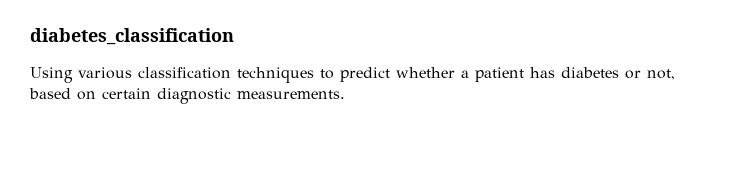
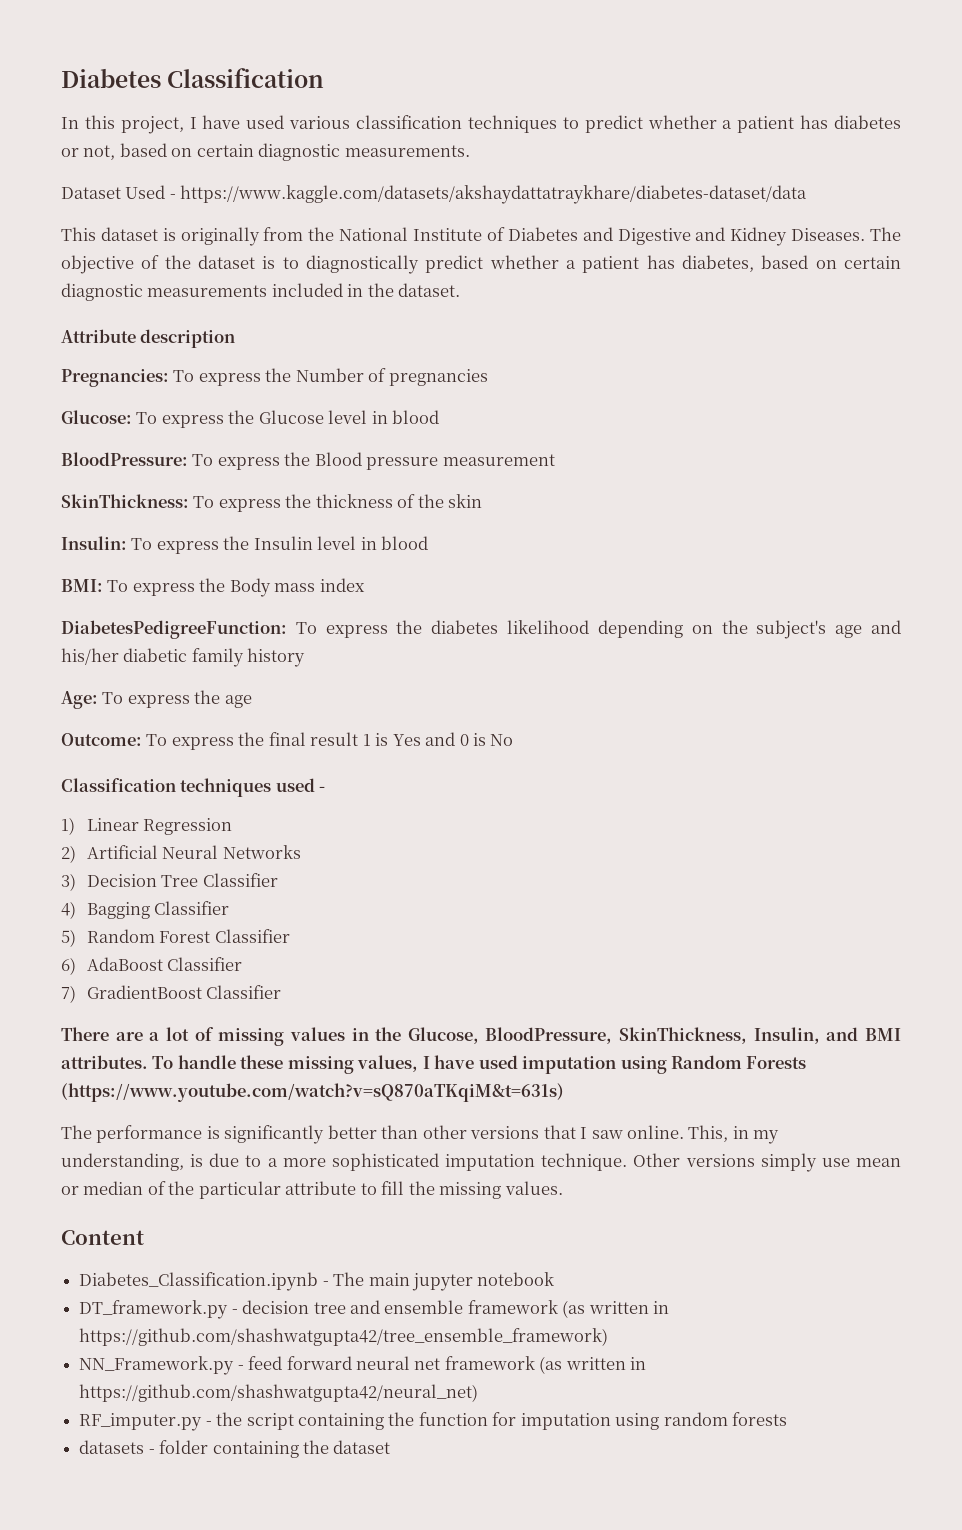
[30,28,234,45] [30,67,73,83] diabetes_classification // Using -> [61,68,325,88] [61,115,285,134] Diabetes Classification // In this project, I have used
(345, 94) none -> [61,185,808,204] [61,227,902,246] [61,255,902,274] [61,283,461,301] [61,329,236,348] [61,368,488,387] [61,410,440,428] [61,452,555,470] [61,494,483,512] [61,536,429,554] [61,578,365,597] [61,620,902,639] [61,648,306,667] [61,690,252,709] [61,732,514,750] [61,778,326,797] [61,817,233,835] [61,845,301,863] [61,873,278,891] [61,901,230,919] [61,929,290,947] [61,957,243,975] [61,985,282,1003] [61,1027,901,1046] [61,1055,807,1074] [61,1083,564,1102] [61,1125,780,1144] [61,1153,902,1172] [61,1181,563,1199] [61,1230,144,1245] [79,1272,555,1291] [79,1300,670,1319] [79,1328,609,1346] [79,1356,647,1375] [79,1384,479,1402] [79,1412,788,1431] [79,1440,391,1458] // Dataset Used - https://www.kaggle.com/datasets/akshaydattatraykhare/diabetes-dataset/data // This dataset is originally from the National Institute of Diabetes and Digestive and Kidney Diseases. The objective of the dataset is to diagnostically predict whether a patient has diabetes, based on certain diagnostic measurements included in the dataset. // Attribute description // Pregnancies: To express the Number of pregnancies // Glucose: To express the Glucose level in blood // BloodPressure: To express the Blood pressure measurement // SkinThickness: To express the thickness of the skin // Insulin: To express the Insulin level in blood // BMI: To express the Body mass index // DiabetesPedigreeFunction: To express the diabetes likelihood depending on the subject's age and his/her diabetic family history // Age: To express the age // Outcome: To express the final result 1 is Yes and 0 is No // Classification techniques used - // 1) Linear Regression // 2) Artificial Neural Networks // 3) Decision Tree Classifier // 4) Bagging Classifier // 5) Random Forest Classifier // 6) AdaBoost Classifier // 7) GradientBoost Classifier // There are a lot of missing values in the Glucose, BloodPressure, SkinThickness, Insulin, and BMI attributes. To handle these missing values, I have used imputation using Random Forests (https://www.youtube.com/watch?v=sQ870aTKqiM&t=631s) // The performance is significantly better than other versions that I saw online. This, in my understanding, is due to a more sophisticated imputation technique. Other versions simply use mean or median of the particular attribute to fill the missing values. // Content // Diabetes_Classification.ipynb - The main jupyter notebook // DT_framework.py - decision tree and ensemble framework (as written in https://github.com/shashwatgupta42/tree_ensemble_framework) // NN_Framework.py - feed forward neural net framework (as written in https://github.com/shashwatgupta42/neural_net) // RF_imputer.py - the script containing the function for imputation using random forests // datasets - folder containing the dataset

